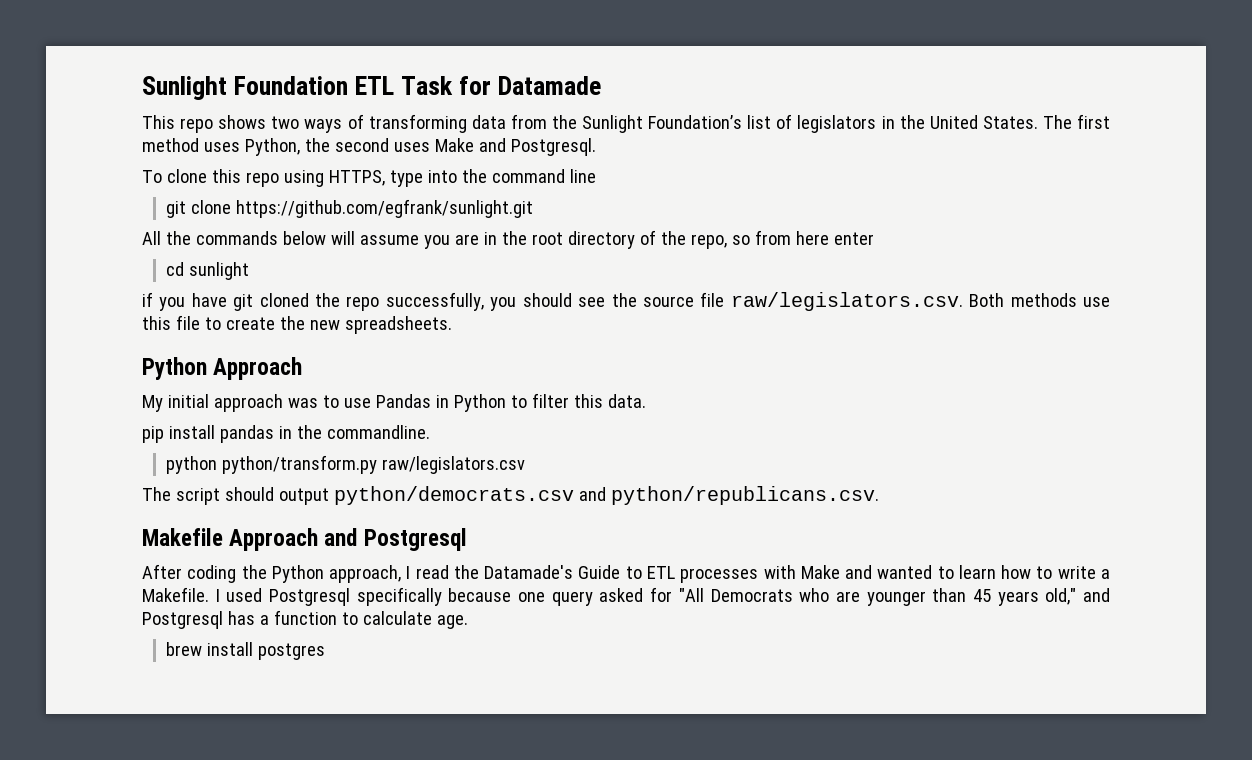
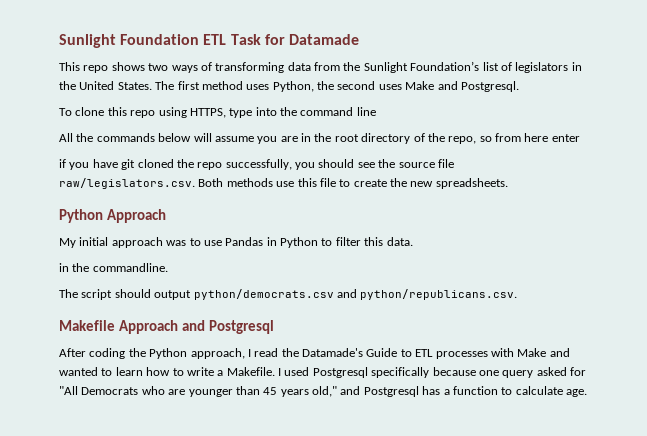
[165,199,533,218] // git clone https://github.com/egfrank/sunlight.git -> (376, 111) none
[165,262,249,280] // cd sunlight -> (580, 138) none
[142,425,274,443] pip install pandas -> (413, 241) none
[165,455,525,474] // python python/transform.py raw/legislators.csv -> (168, 267) none
[165,642,325,660] // brew install postgres -> (587, 393) none

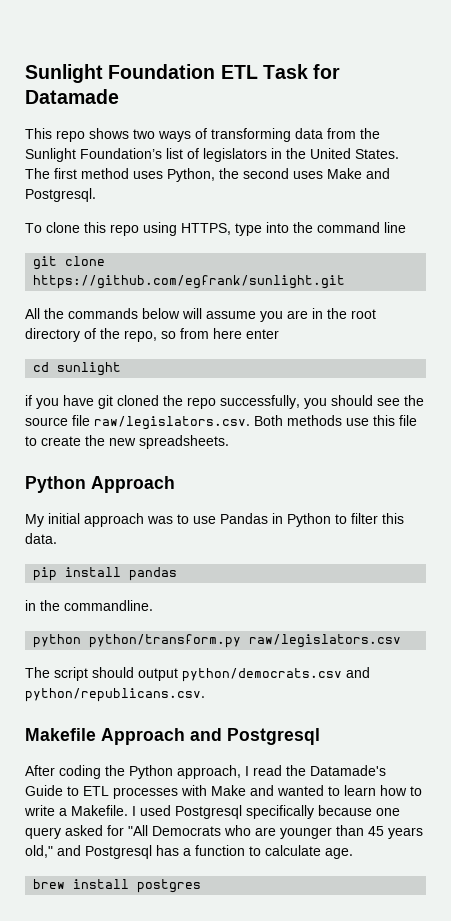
(376, 111) none -> [33,256,106,270] [33,275,346,289] // git clone https://github.com/egfrank/sunlight.git
(580, 138) none -> [33,362,122,376] // cd sunlight
(413, 241) none -> [33,567,178,581] // pip install pandas
(168, 267) none -> [33,634,402,648] // python python/transform.py raw/legislators.csv
(587, 393) none -> [33,879,202,893] // brew install postgres

